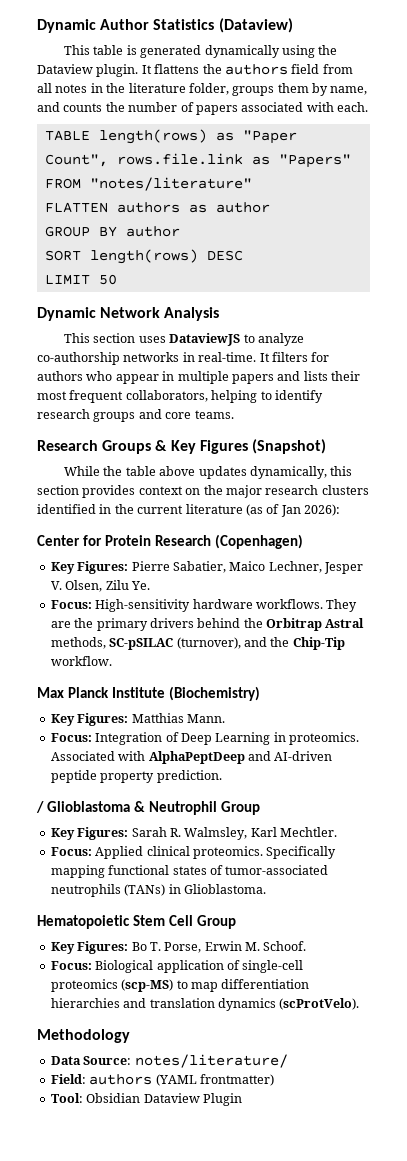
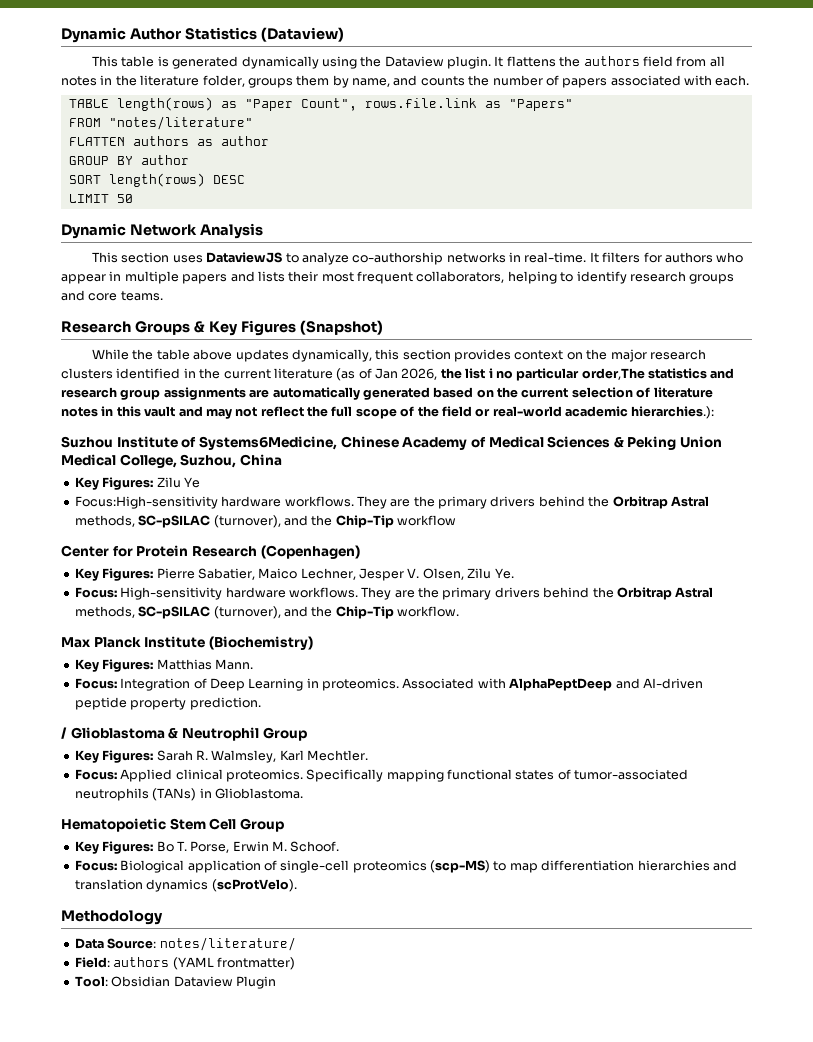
[304,504,340,516] 2026): -> [401,368,735,381] [61,387,713,400] [61,406,715,419] [61,436,723,450] [61,454,282,468] [74,477,200,490] [74,496,709,509] [74,515,456,528] 2026, the list i no particular order,The statistics and research group assignments are automatically generated based on the current selection of literature notes in this vault and may not reflect the full scope of the field or real-world academic hierarchies.): // Suzhou Institute of Systems6Medicine, Chinese Academy of Medical Sciences & Peking Union Medical College, Suzhou, China // Key Figures: Zilu Ye // Focus:High-sensitivity hardware workflows. They are the primary drivers behind the Orbitrap Astral methods, SC-pSILAC (turnover), and the Chip-Tip workflow

